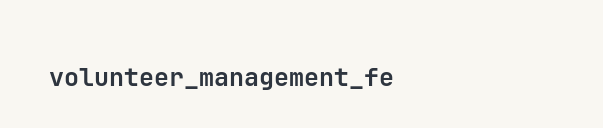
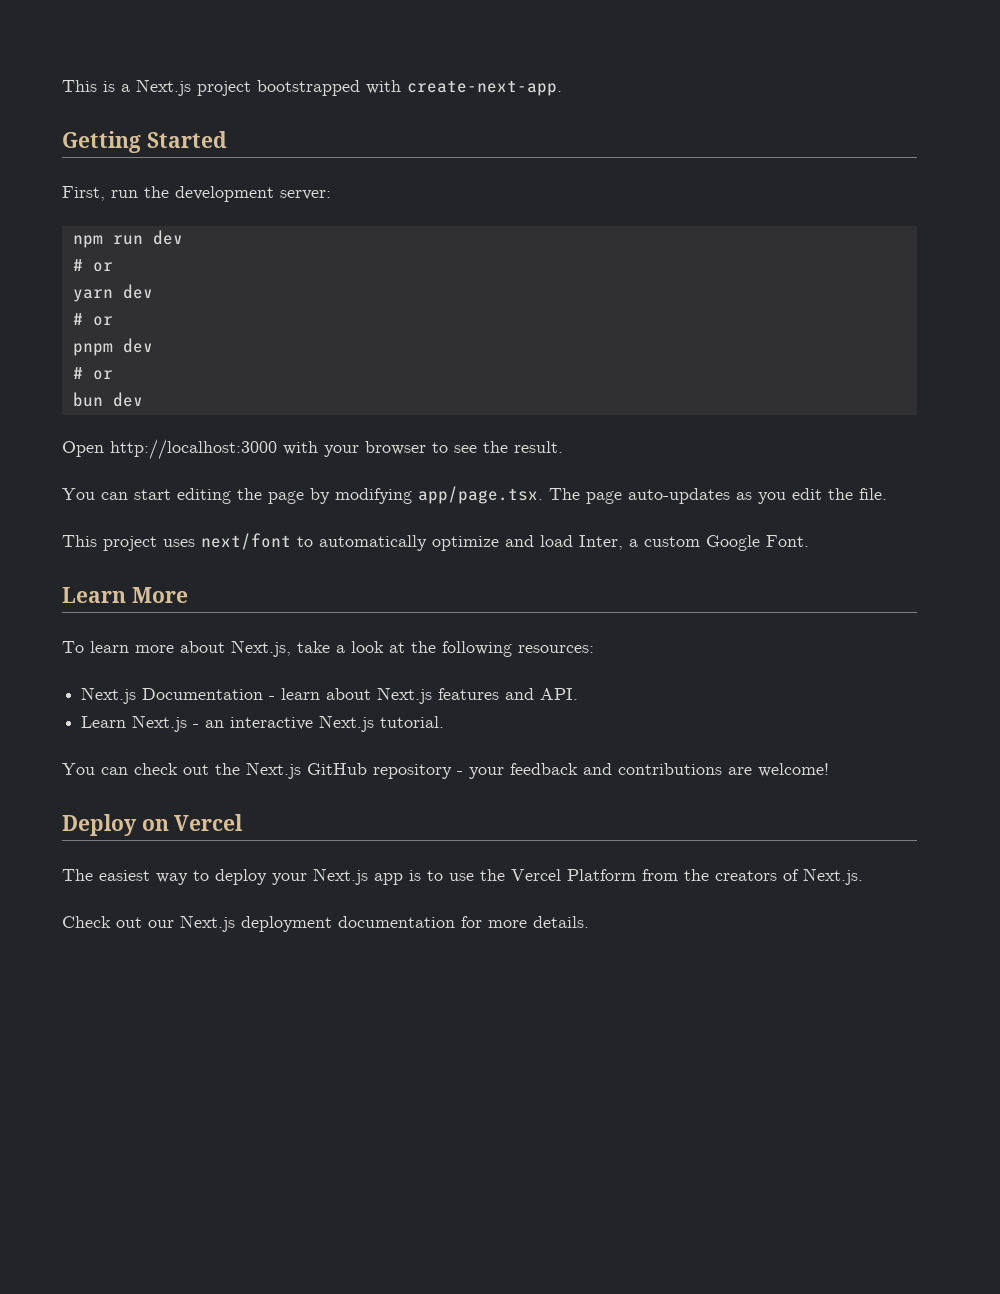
[49,68,394,90] volunteer_management_fe -> [62,79,562,96] [62,131,227,153] [62,186,331,202] [72,230,183,248] [72,259,113,272] [72,284,153,302] [72,313,113,326] [72,338,153,356] [72,367,113,380] [72,392,143,407] [62,439,563,460] [62,486,887,504] [62,533,809,551] [62,587,188,603] [62,640,594,657] [81,687,579,704] [81,715,445,732] [62,762,829,779] [62,814,244,836] [62,868,863,885] [62,915,589,932] This is a Next.js project bootstrapped with create-next-app. // Getting Started // First, run the development server: // npm run dev // # or // yarn dev // # or // pnpm dev // # or // bun dev // Open http://localhost:3000 with your browser to see the result. // You can start editing the page by modifying app/page.tsx. The page auto-updates as you edit the file. // This project uses next/font to automatically optimize and load Inter, a custom Google Font. // Learn More // To learn more about Next.js, take a look at the following resources: // Next.js Documentation - learn about Next.js features and API. // Learn Next.js - an interactive Next.js tutorial. // You can check out the Next.js GitHub repository - your feedback and contributions are welcome! // Deploy on Vercel // The easiest way to deploy your Next.js app is to use the Vercel Platform from the creators of Next.js. // Check out our Next.js deployment documentation for more details.

